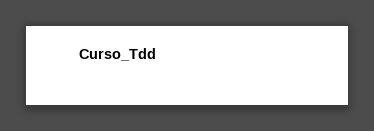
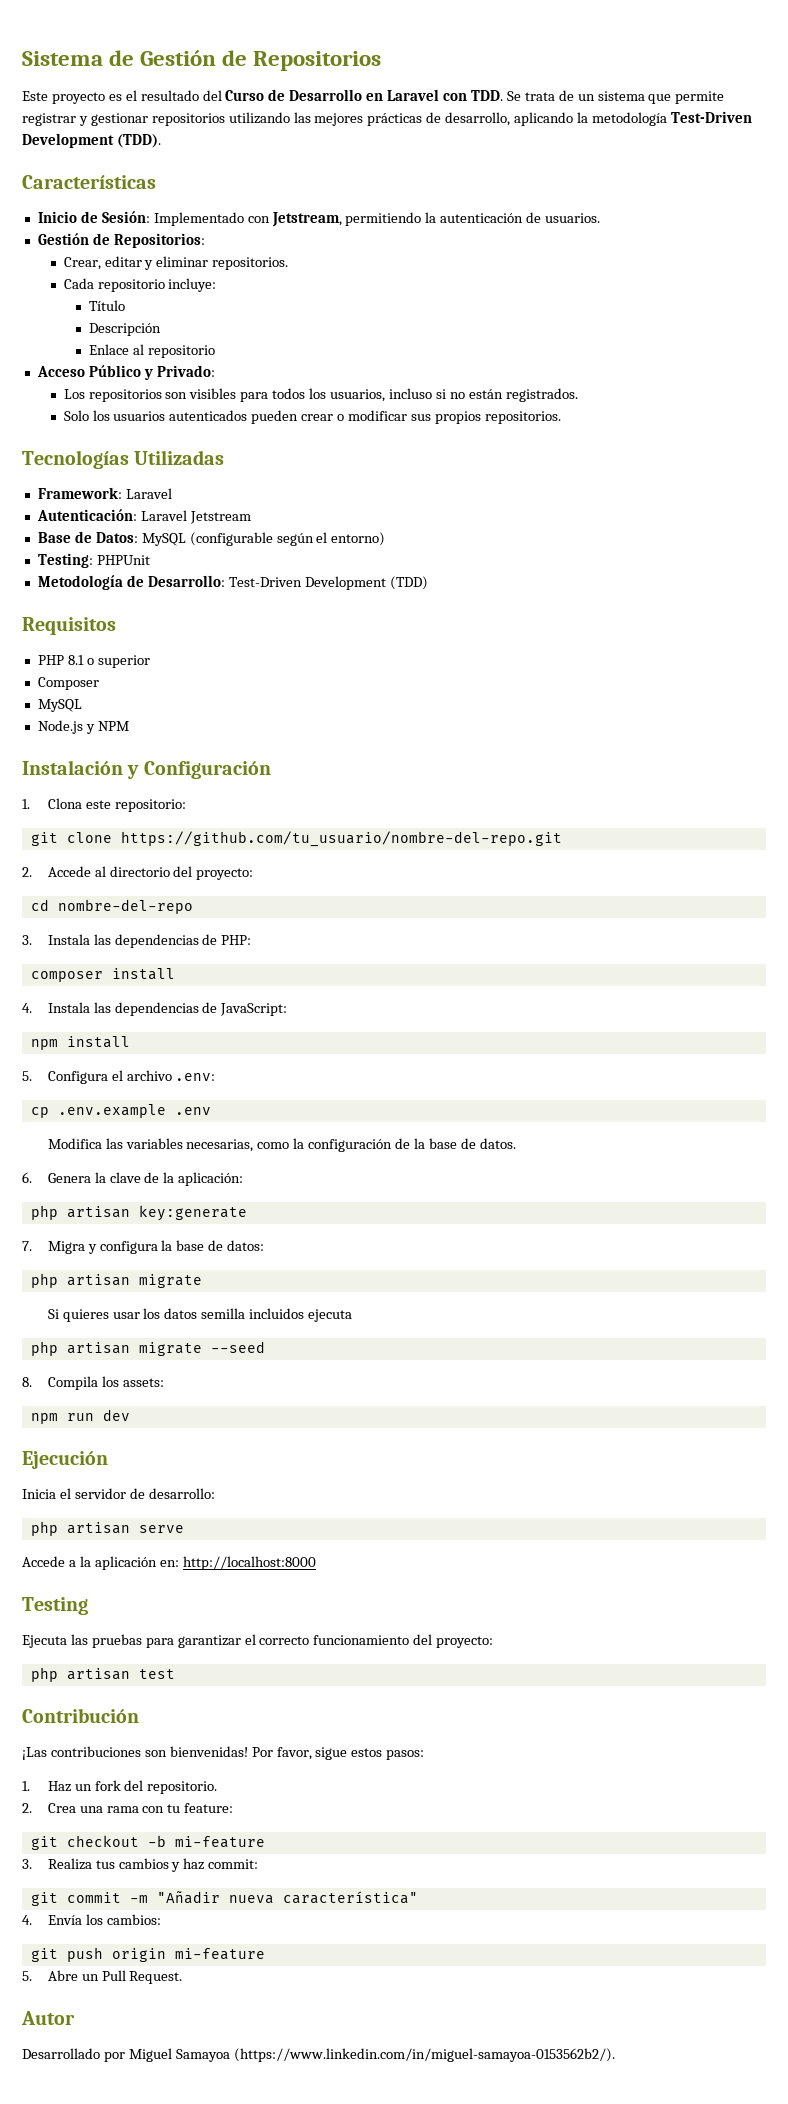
[79,48,156,61] Curso_Tdd -> [22,50,382,71] [22,89,725,104] [22,111,752,126] [22,133,161,148] [22,175,156,189] [37,211,601,227] [37,233,205,248] [63,256,289,270] [63,278,217,292] [89,300,126,311] [89,323,162,336] [89,344,216,358] [36,365,215,380] [63,388,578,402] [63,410,561,424] [22,450,225,469] [37,487,172,499] [36,509,251,524] [37,531,386,546] [37,553,150,568] [37,575,428,590] [22,617,116,635] [37,655,150,668] [37,677,99,690] [37,699,82,712] [37,720,129,734] [22,760,271,779] [22,798,186,812] [30,831,562,847] [22,866,254,880] [30,899,193,914] [22,934,252,948] [30,968,175,982] [22,1002,288,1016] [30,1036,130,1050] [22,1070,216,1084] [30,1104,211,1118] [47,1138,516,1152] [22,1172,244,1186] [30,1205,247,1221] [22,1240,265,1254] [30,1273,202,1288] [47,1308,353,1322] [30,1341,265,1356] [22,1376,164,1390] [30,1409,130,1424] [22,1451,108,1469] [22,1488,215,1499] [30,1521,184,1536] [22,1556,316,1570] [22,1597,88,1615] [22,1634,494,1648] [30,1667,175,1682] [22,1708,139,1723] [22,1746,425,1760] [22,1780,218,1794] [22,1803,234,1813] [30,1835,265,1850] [22,1858,259,1872] [30,1891,418,1906] [22,1914,161,1925] [30,1947,265,1962] [22,1970,183,1984] [21,2011,75,2025] [22,2048,615,2062] Sistema de Gestión de Repositorios // Este proyecto es el resultado del Curso de Desarrollo en Laravel con TDD. Se trata de un sistema que permite registrar y gestionar repositorios utilizando las mejores prácticas de desarrollo, aplicando la metodología Test-Driven Development (TDD). // Características // Inicio de Sesión: Implementado con Jetstream, permitiendo la autenticación de usuarios. // Gestión de Repositorios: // Crear, editar y eliminar repositorios. // Cada repositorio incluye: // Título // Descripción // Enlace al repositorio // Acceso Público y Privado: // Los repositorios son visibles para todos los usuarios, incluso si no están registrados. // Solo los usuarios autenticados pueden crear o modificar sus propios repositorios. // Tecnologías Utilizadas // Framework: Laravel // Autenticación: Laravel Jetstream // Base de Datos: MySQL (configurable según el entorno) // Testing: PHPUnit // Metodología de Desarrollo: Test-Driven Development (TDD) // Requisitos // PHP 8.1 o superior // Composer // MySQL // Node.js y NPM // Instalación y Configuración // 1. Clona este repositorio: // git clone https://github.com/tu_usuario/nombre-del-repo.git // 2. Accede al directorio del proyecto: // cd nombre-del-repo // 3. Instala las dependencias de PHP: // composer install // 4. Instala las dependencias de JavaScript: // npm install // 5. Configura el archivo .env: // cp .env.example .env // Modifica las variables necesarias, como la configuración de la base de datos. // 6. Genera la clave de la aplicación: // php artisan key:generate // 7. Migra y configura la base de datos: // php artisan migrate // Si quieres usar los datos semilla incluidos ejecuta // php artisan migrate --seed // 8. Compila los assets: // npm run dev // Ejecución // Inicia el servidor de desarrollo: // php artisan serve // Accede a la aplicación en: http://localhost:8000 // Testing // Ejecuta las pruebas para garantizar el correcto funcionamiento del proyecto: // php artisan test // Contribución // ¡Las contribuciones son bienvenidas! Por favor, sigue estos pasos: // 1. Haz un fork del repositorio. // 2. Crea una rama con tu feature: // git checkout -b mi-feature // 3. Realiza tus cambios y haz commit: // git commit -m "Añadir nueva característica" // 4. Envía los cambios: // git push origin mi-feature // 5. Abre un Pull Request. // Autor // Desarrollado por Miguel Samayoa (https://www.linkedin.com/in/miguel-samayoa-0153562b2/).

